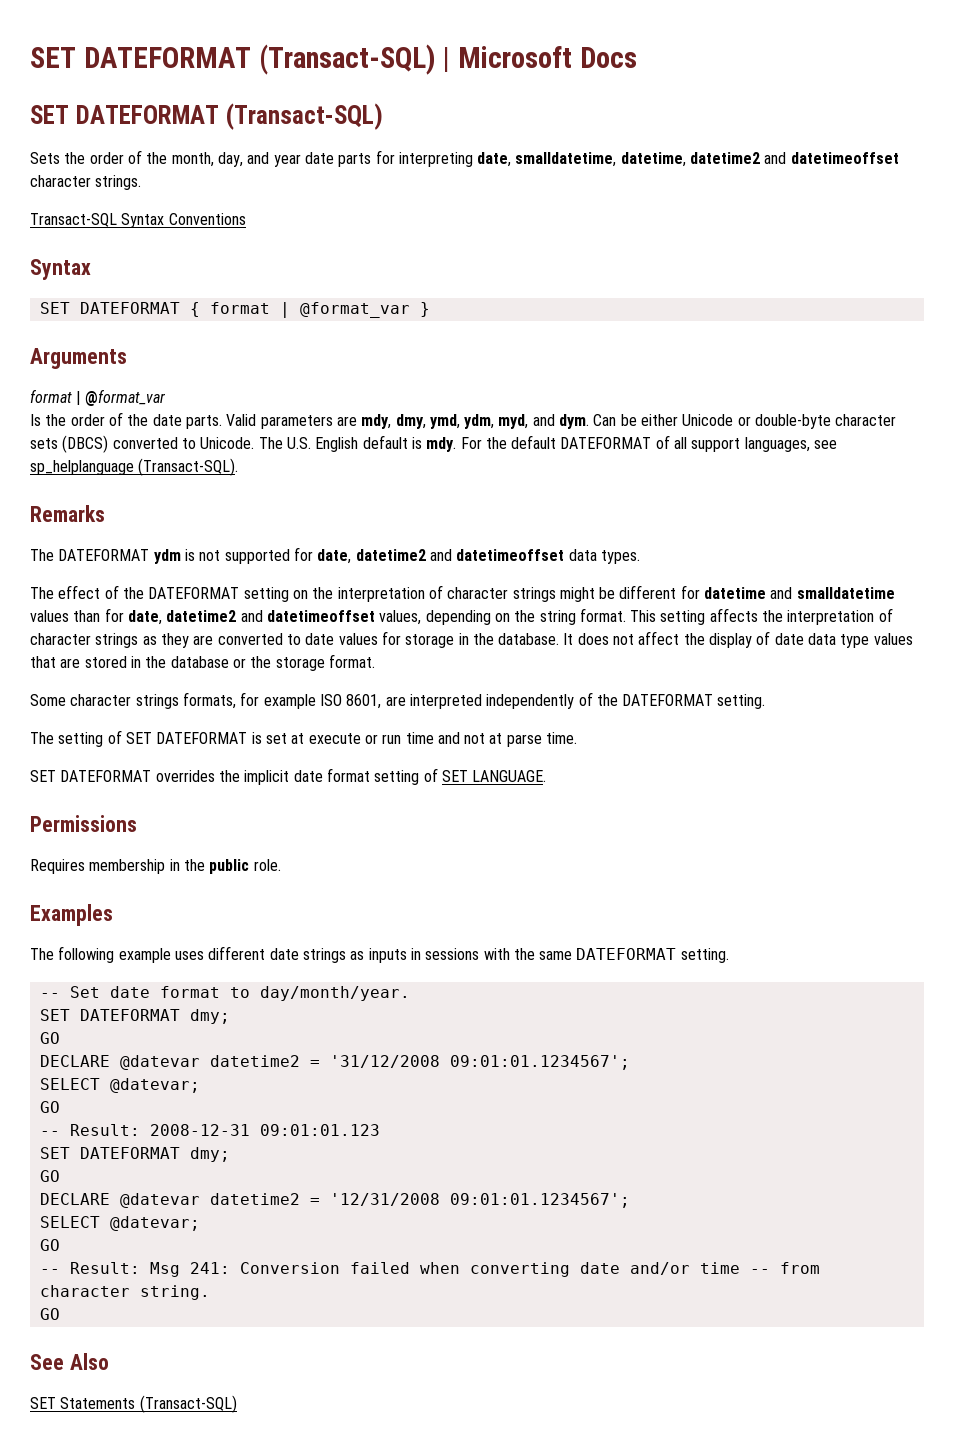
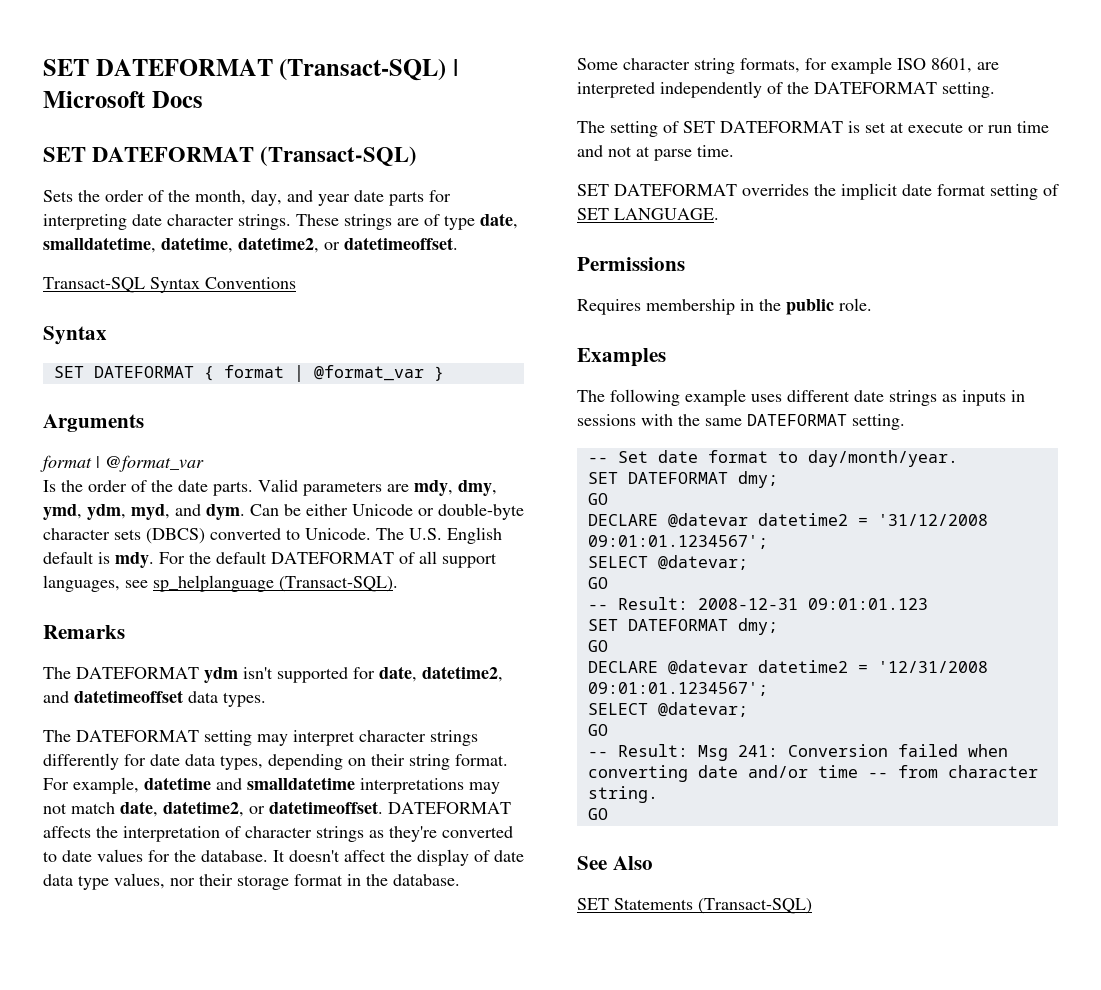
[477,152,899,167] [30,175,142,190] date, smalldatetime, datetime, datetime2 and datetimeoffset character strings. -> [132,213,518,230] [43,237,458,253] date character strings. These strings are of type date, smalldatetime, datetime, datetime2, or datetimeoffset.
[184,549,221,561] is not -> [243,667,273,679] isn't
[355,549,426,561] datetime2 -> [422,666,503,682] datetime2,
[58,585,895,602] [30,608,706,625] effect of the DATEFORMAT setting on the interpretation of character strings might be different for datetime and smalldatetime values than for date, datetime2 and datetimeoffset values, depending on the string format. This setting -> [76,730,478,746] [43,753,508,770] [43,777,500,794] [43,801,511,817] DATEFORMAT setting may interpret character strings differently for date data types, depending on their string format. For example, datetime and smalldatetime interpretations may not match date, datetime2, or datetimeoffset. DATEFORMAT
[160,633,214,648] they are -> [389,826,437,842] they're
[405,633,469,648] storage in -> (170, 856) none
[577,633,635,645] does not -> [289,850,340,862] doesn't
[873,633,913,645] [30,654,375,671] values that are stored in the database or the storage format. -> [114,873,460,890] values, nor their storage format in the database.
[135,694,179,709] strings -> [694,58,735,74] string

